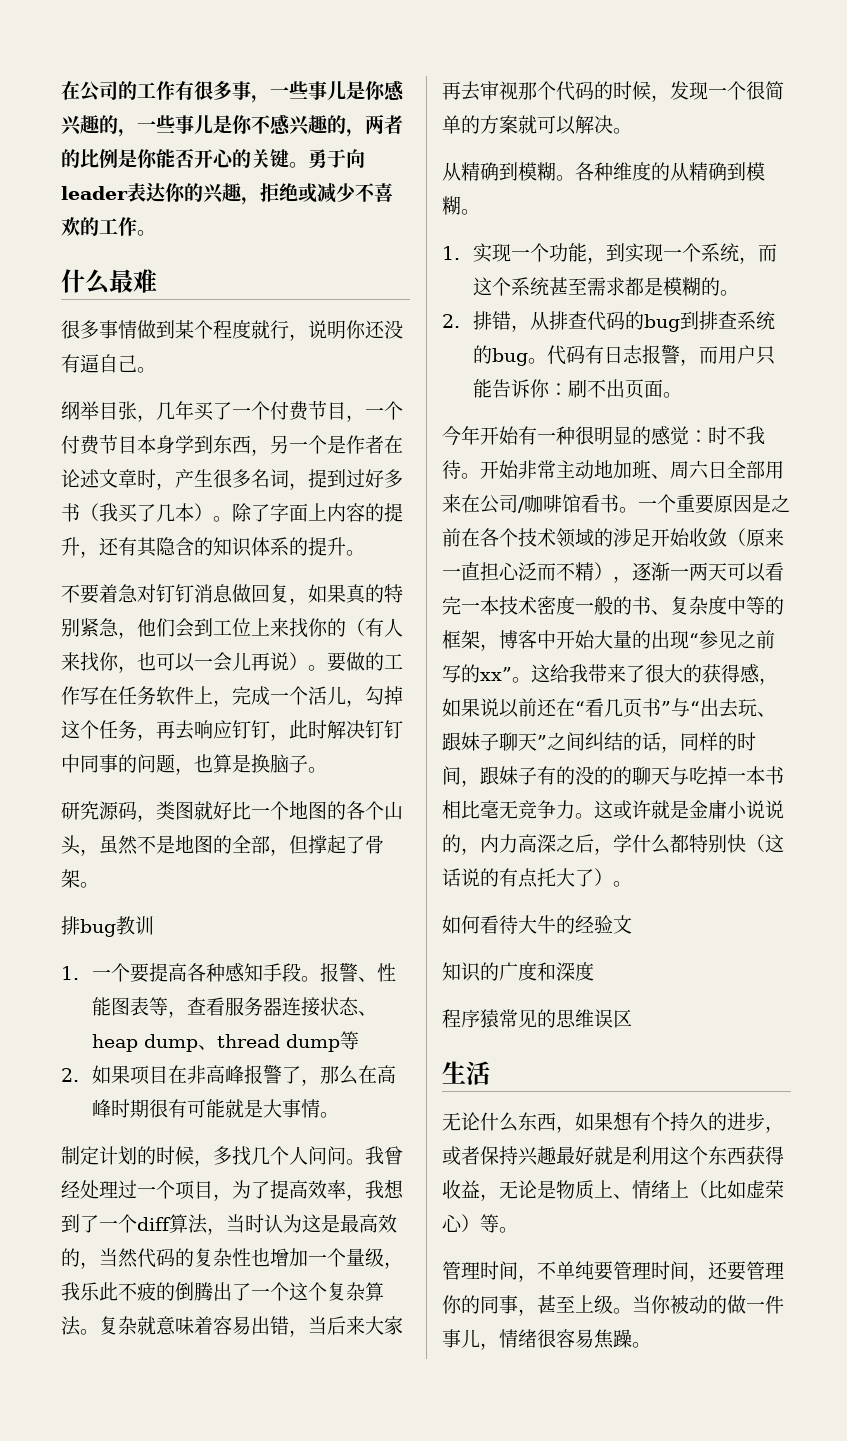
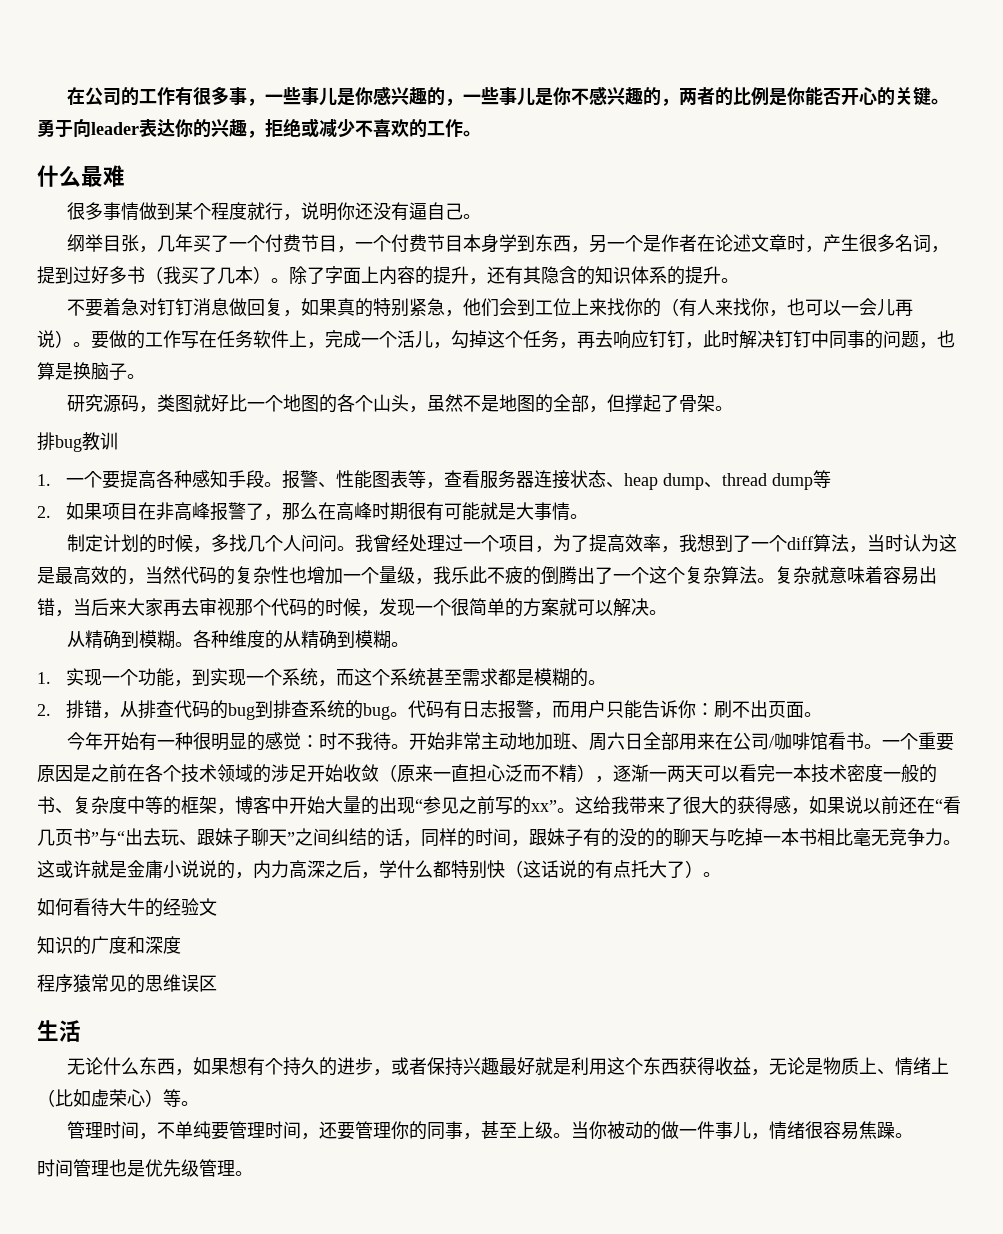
(651, 1345) none -> [37,1159,253,1177] // 时间管理也是优先级管理。

